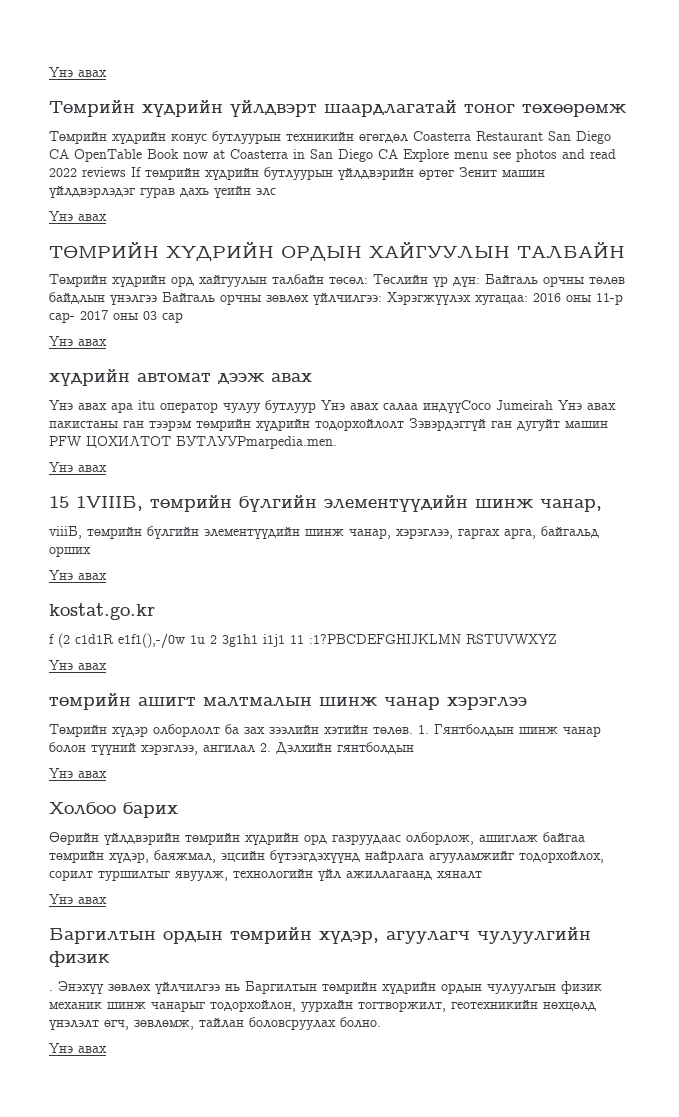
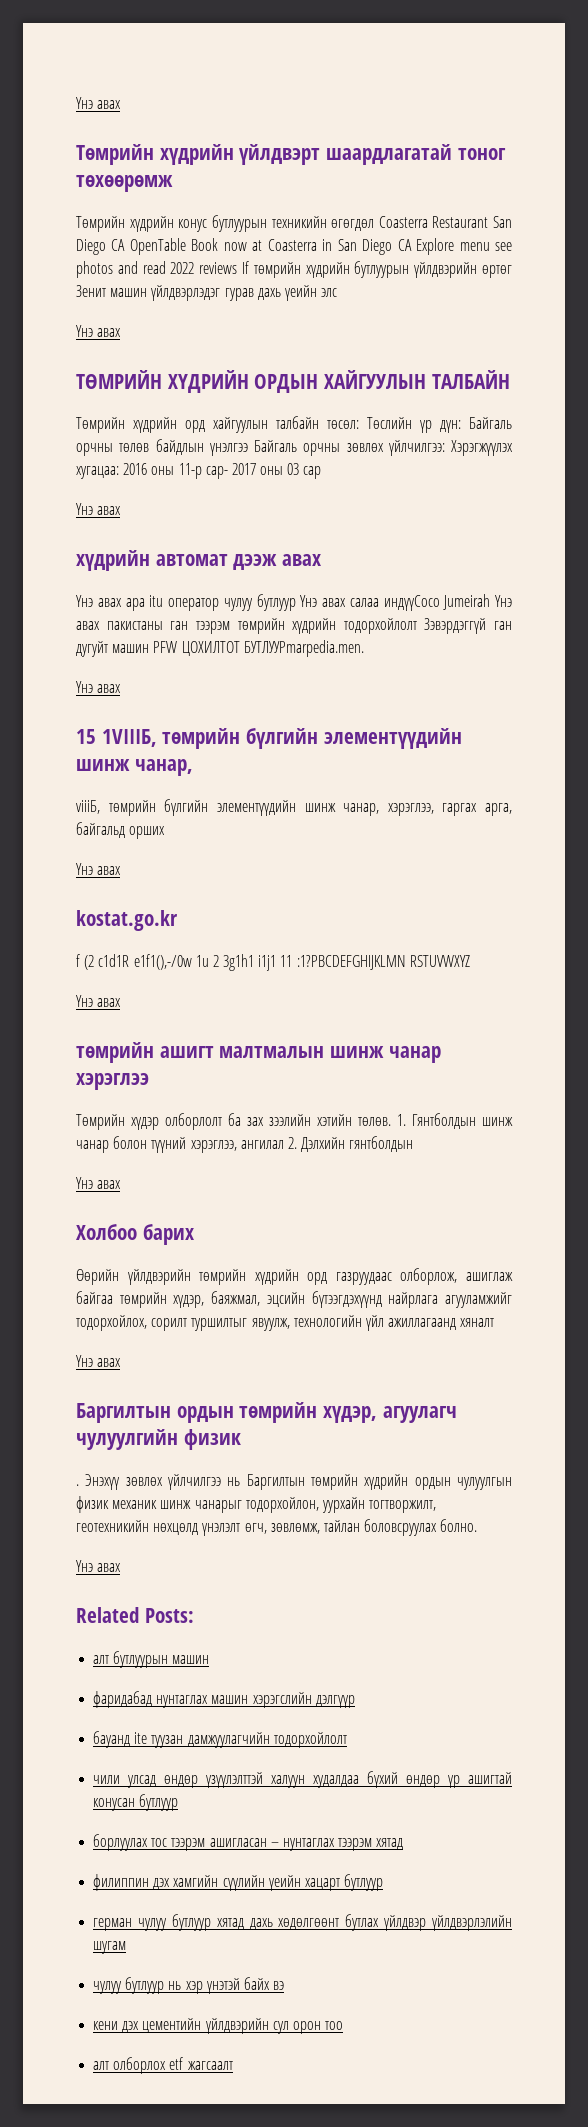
(107, 1049) none -> [76,1607,194,1623] [93,1651,210,1668] [93,1691,355,1708] [93,1731,347,1748] [93,1771,513,1788] [93,1794,179,1811] [93,1834,404,1851] [93,1874,384,1891] [93,1914,512,1931] [93,1941,127,1954] [93,1977,285,1994] [93,2018,344,2034] [93,2057,233,2074] // Related Posts: // алт бутлуурын машин // фаридабад нунтаглах машин хэрэгслийн дэлгүүр // бауанд ite туузан дамжуулагчийн тодорхойлолт // чили улсад өндөр үзүүлэлттэй халуун худалдаа бүхий өндөр үр ашигтай конусан бутлуур // борлуулах тос тээрэм ашигласан – нунтаглах тээрэм хятад // филиппин дэх хамгийн сүүлийн үеийн хацарт бутлуур // герман чулуу бутлуур хятад дахь хөдөлгөөнт бутлах үйлдвэр үйлдвэрлэлийн шугам // чулуу бутлуур нь хэр үнэтэй байх вэ // кени дэх цементийн үйлдвэрийн сул орон тоо // алт олборлох etf жагсаалт

